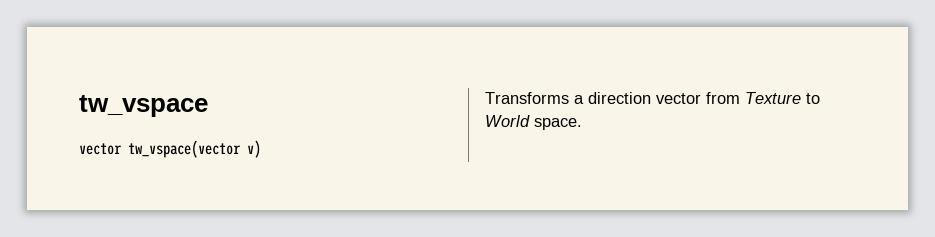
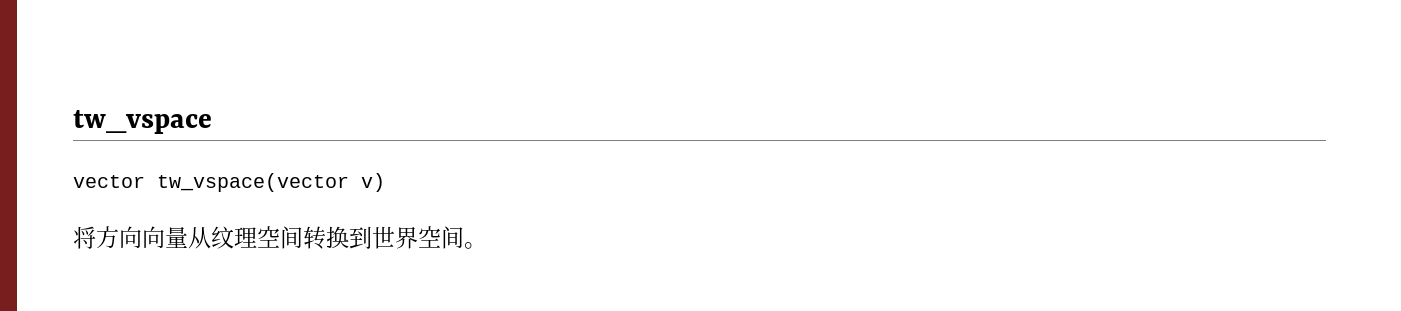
[485,92,820,104] [485,115,582,130] Transforms a direction vector from Texture to World space. -> [73,226,487,250] 将方向向量从纹理空间转换到世界空间。

